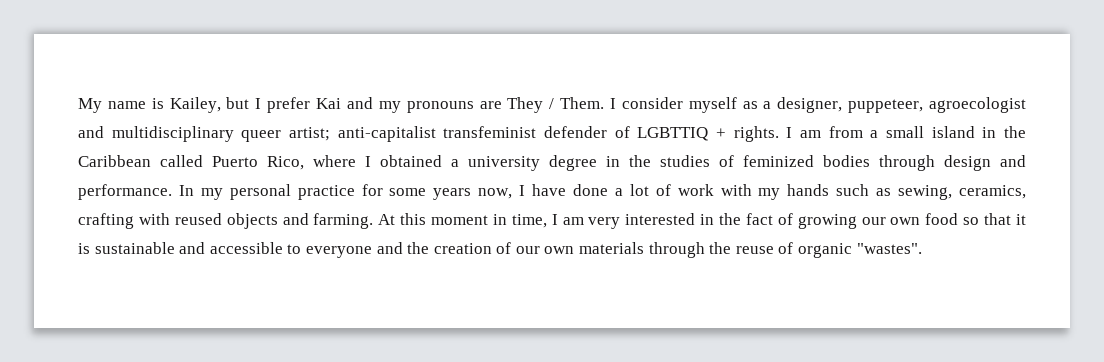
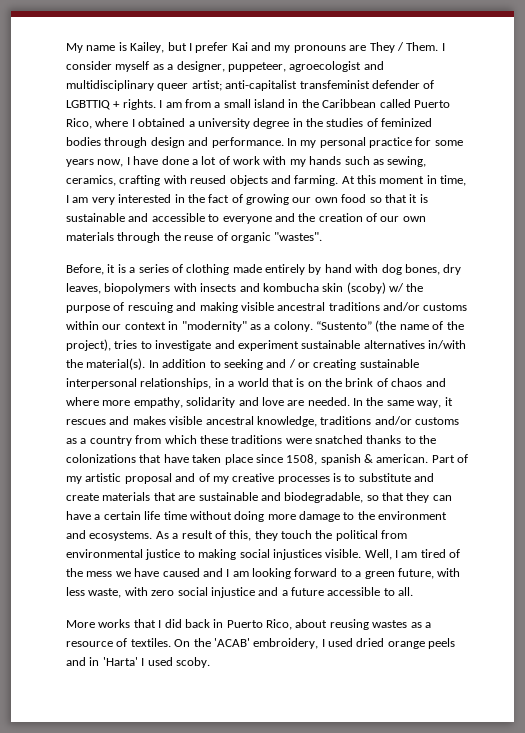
(922, 248) none -> [66,264,462,275] [66,282,424,294] [66,302,468,313] [66,320,464,332] [66,339,466,351] [66,358,419,370] [66,378,446,389] [66,397,453,408] [66,416,459,427] [66,435,437,446] [66,454,469,465] [66,473,435,484] [66,492,452,503] [66,511,448,522] [66,530,408,541] [66,549,461,560] [66,568,461,579] [66,587,414,598] [66,619,431,630] [66,638,456,649] [66,657,210,668] // Before, it is a series of clothing made entirely by hand with dog bones, dry leaves, biopolymers with insects and kombucha skin (scoby) w/ the purpose of rescuing and making visible ancestral traditions and/or customs within our context in "modernity" as a colony. “Sustento” (the name of the project), tries to investigate and experiment sustainable alternatives in/with the material(s). In addition to seeking and / or creating sustainable interpersonal relationships, in a world that is on the brink of chaos and where more empathy, solidarity and love are needed. In the same way, it rescues and makes visible ancestral knowledge, traditions and/or customs as a country from which these traditions were snatched thanks to the colonizations that have taken place since 1508, spanish & american. Part of my artistic proposal and of my creative processes is to substitute and create materials that are sustainable and biodegradable, so that they can have a certain life time without doing more damage to the environment and ecosystems. As a result of this, they touch the political from environmental justice to making social injustices visible. Well, I am tired of the mess we have caused and I am looking forward to a green future, with less waste, with zero social injustice and a future accessible to all. // More works that I did back in Puerto Rico, about reusing wastes as a resource of textiles. On the 'ACAB' embroidery, I used dried orange peels and in 'Harta' I used scoby.

